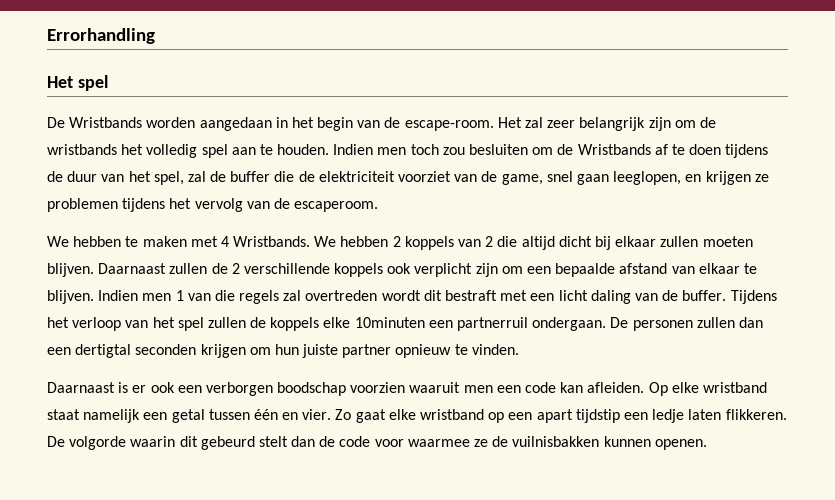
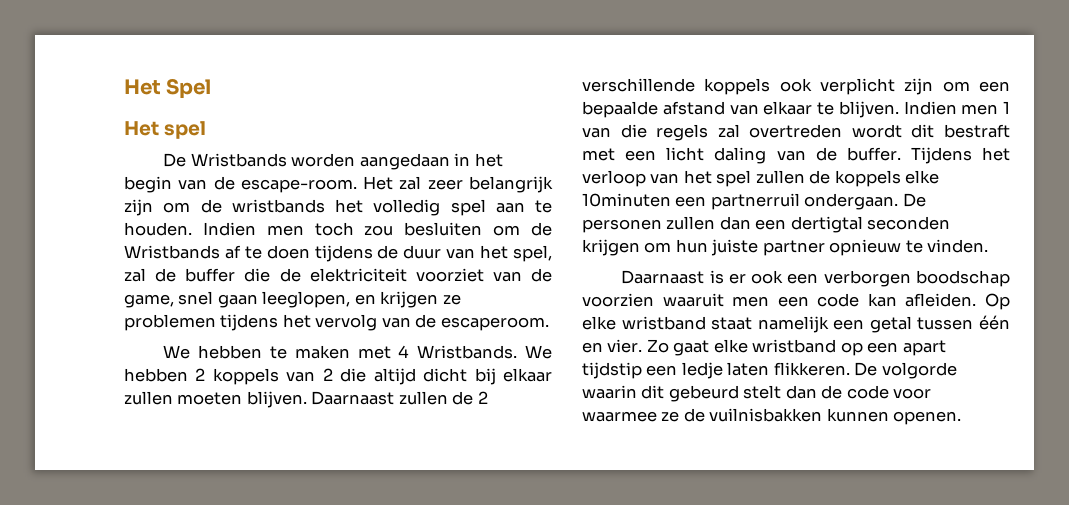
[47,28,155,44] Errorhandling -> [124,78,212,99] Het Spel

